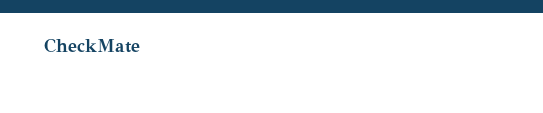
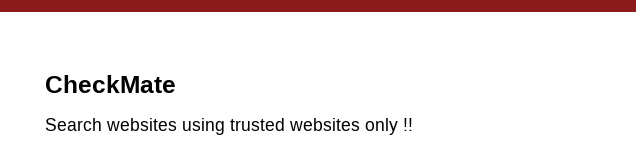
(140, 45) none -> [45,118,413,135] // Search websites using trusted websites only !!

